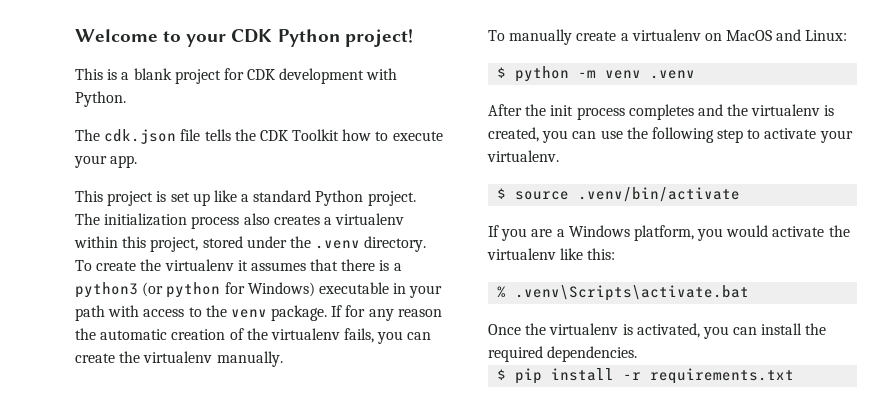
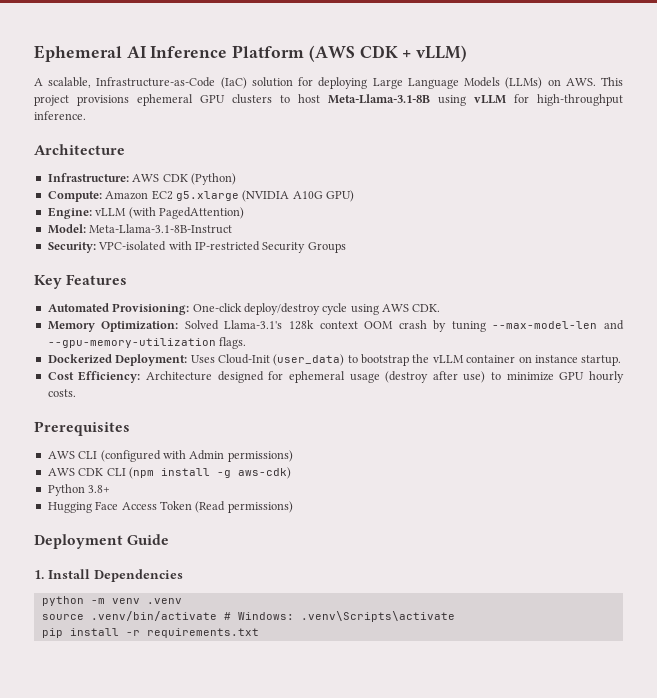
[75,29,413,47] [75,68,398,84] [75,91,126,107] [75,129,443,144] [74,155,138,168] [75,190,416,206] [75,213,405,229] [74,236,427,252] [75,259,402,271] [75,282,443,298] [75,305,442,321] [75,328,432,344] [75,351,283,367] [488,29,848,45] [497,66,696,82] [488,104,835,120] [488,127,853,143] [487,150,559,162] [497,187,741,202] [488,225,850,241] [487,248,616,260] [497,285,750,301] [488,323,827,339] [488,346,638,362] [497,369,507,380] Welcome to your CDK Python project! // This is a blank project for CDK development with Python. // The cdk.json file tells the CDK Toolkit how to execute your app. // This project is set up like a standard Python project. The initialization process also creates a virtualenv within this project, stored under the .venv directory. To create the virtualenv it assumes that there is a python3 (or python for Windows) executable in your path with access to the venv package. If for any reason the automatic creation of the virtualenv fails, you can create the virtualenv manually. // To manually create a virtualenv on MacOS and Linux: // $ python -m venv .venv // After the init process completes and the virtualenv is created, you can use the following step to activate your virtualenv. // $ source .venv/bin/activate // If you are a Windows platform, you would activate the virtualenv like this: // % .venv\Scripts\activate.bat // Once the virtualenv is activated, you can install the required dependencies. // $ -> [34,45,468,62] [34,77,624,89] [34,94,623,106] [34,111,86,120] [34,144,125,155] [47,173,236,185] [47,190,354,202] [47,207,244,219] [47,224,233,234] [47,241,346,253] [34,274,128,289] [47,303,441,315] [47,320,624,332] [47,337,247,349] [47,354,622,366] [47,371,624,383] [47,389,76,397] [34,421,130,436] [47,450,293,462] [47,467,291,479] [47,484,111,496] [47,501,293,513] [34,534,170,549] [34,569,183,582] [41,596,182,606] [41,611,455,622] Ephemeral AI Inference Platform (AWS CDK + vLLM) // A scalable, Infrastructure-as-Code (IaC) solution for deploying Large Language Models (LLMs) on AWS. This project provisions ephemeral GPU clusters to host Meta-Llama-3.1-8B using vLLM for high-throughput inference. // Architecture // Infrastructure: AWS CDK (Python) // Compute: Amazon EC2 g5.xlarge (NVIDIA A10G GPU) // Engine: vLLM (with PagedAttention) // Model: Meta-Llama-3.1-8B-Instruct // Security: VPC-isolated with IP-restricted Security Groups // Key Features // Automated Provisioning: One-click deploy/destroy cycle using AWS CDK. // Memory Optimization: Solved Llama-3.1's 128k context OOM crash by tuning --max-model-len and --gpu-memory-utilization flags. // Dockerized Deployment: Uses Cloud-Init (user_data) to bootstrap the vLLM container on instance startup. // Cost Efficiency: Architecture designed for ephemeral usage (destroy after use) to minimize GPU hourly costs. // Prerequisites // AWS CLI (configured with Admin permissions) // AWS CDK CLI (npm install -g aws-cdk) // Python 3.8+ // Hugging Face Access Token (Read permissions) // Deployment Guide // 1. Install Dependencies // python -m venv .venv // source .venv/bin/activate # Windows: .venv\Scripts\activate //

